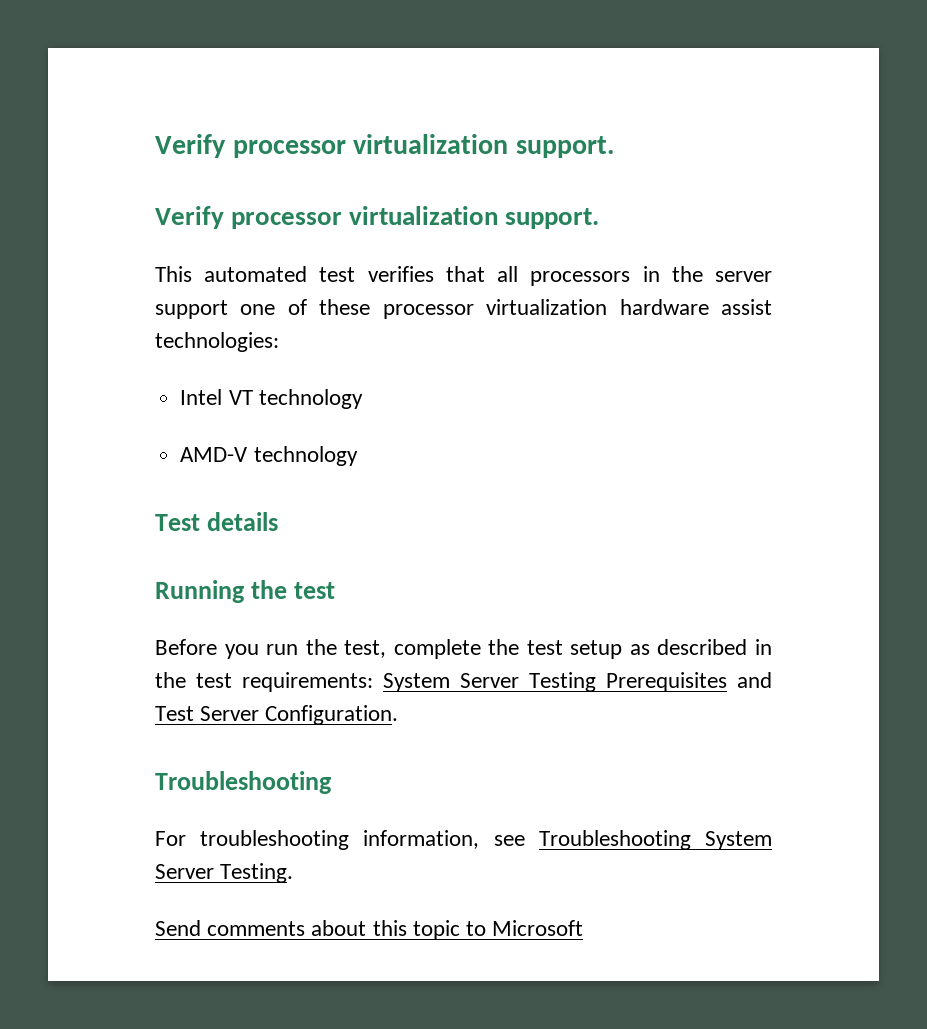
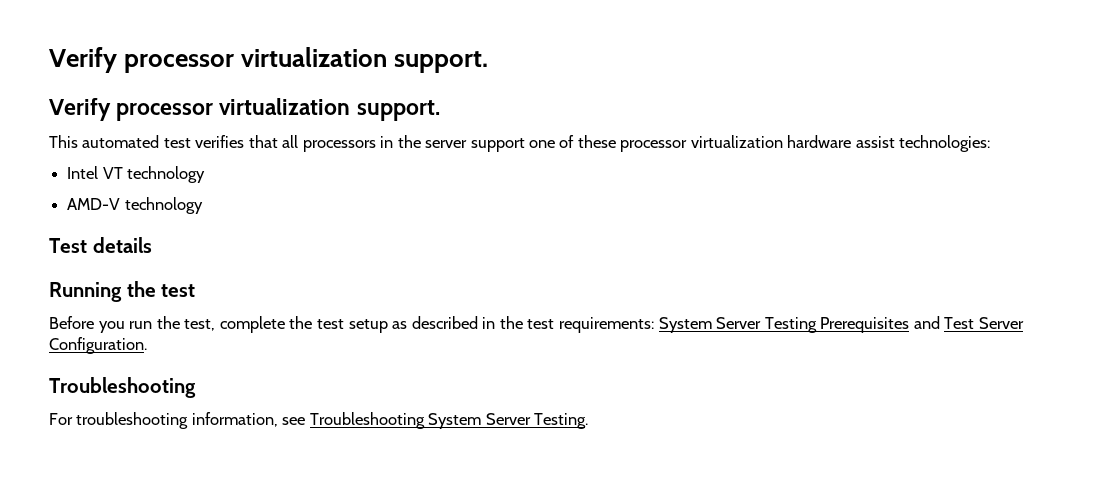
[155,920,584,940] // Send comments about this topic to Microsoft -> (589, 421) none

